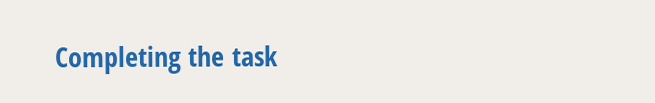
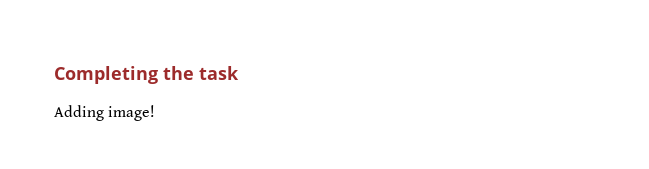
(279, 56) none -> [54,105,156,121] // Adding image!

